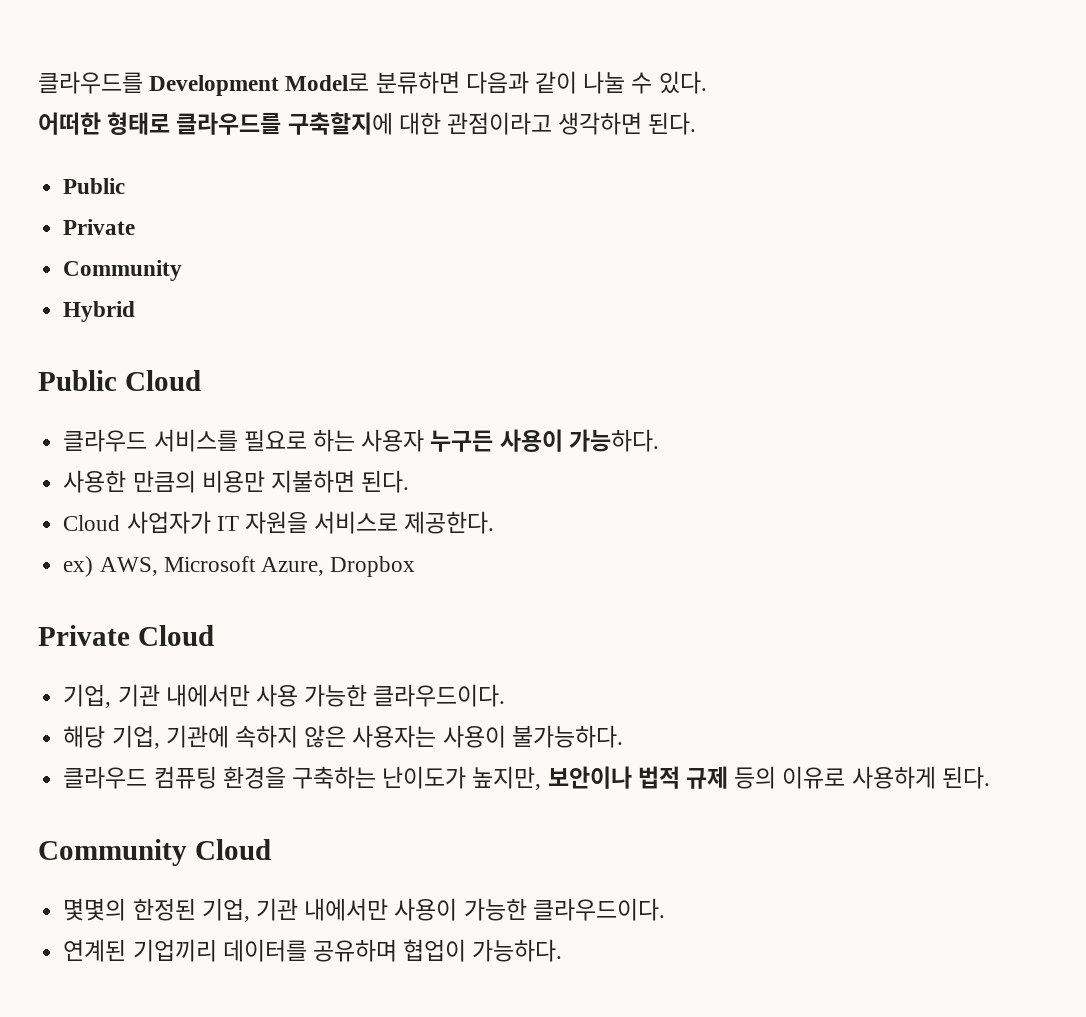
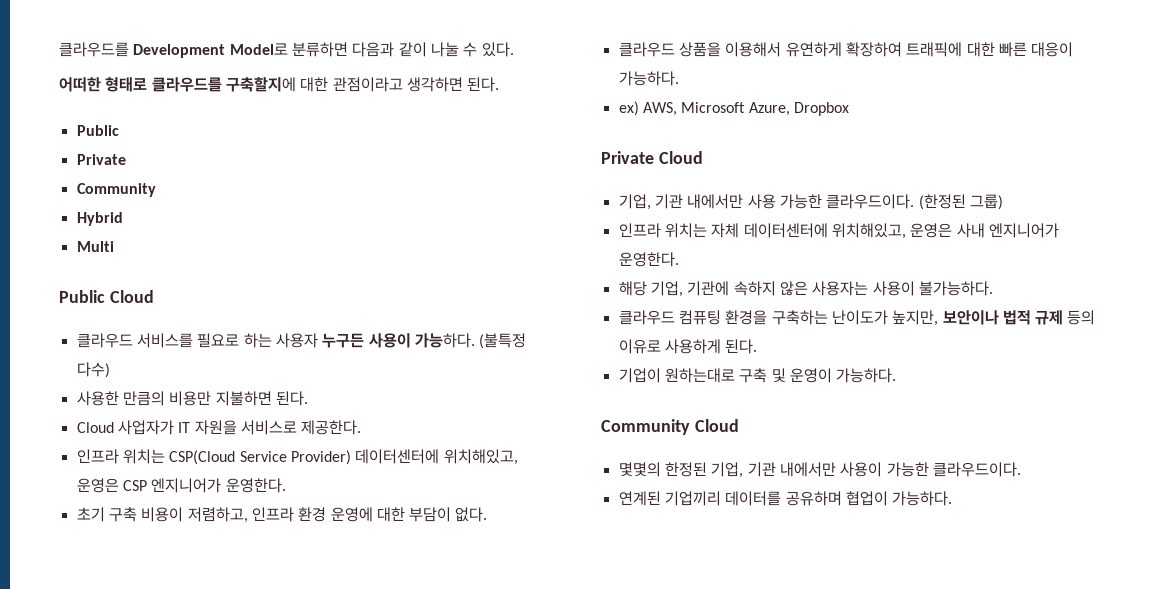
(136, 311) none -> [76,241,114,252] // Multi
(659, 440) none -> [479,333,527,349] [76,362,110,378] (불특정 다수)
(495, 522) none -> [76,449,518,465] [76,478,286,493] [76,507,488,523] [618,42,1074,57] [618,71,679,86] // 인프라 위치는 CSP(Cloud Service Provider) 데이터센터에 위치해있고, 운영은 CSP 엔지니어가 운영한다. // 초기 구축 비용이 저렴하고, 인프라 환경 운영에 대한 부담이 없다. // 클라우드 상품을 이용해서 유연하게 확장하여 트래픽에 대한 빠른 대응이 가능하다.
(506, 695) none -> [918,194,1003,210] [618,223,1059,239] [618,252,679,267] (한정된 그룹) // 인프라 위치는 자체 데이터센터에 위치해있고, 운영은 사내 엔지니어가 운영한다.
(990, 777) none -> [618,368,897,383] // 기업이 원하는대로 구축 및 운영이 가능하다.

